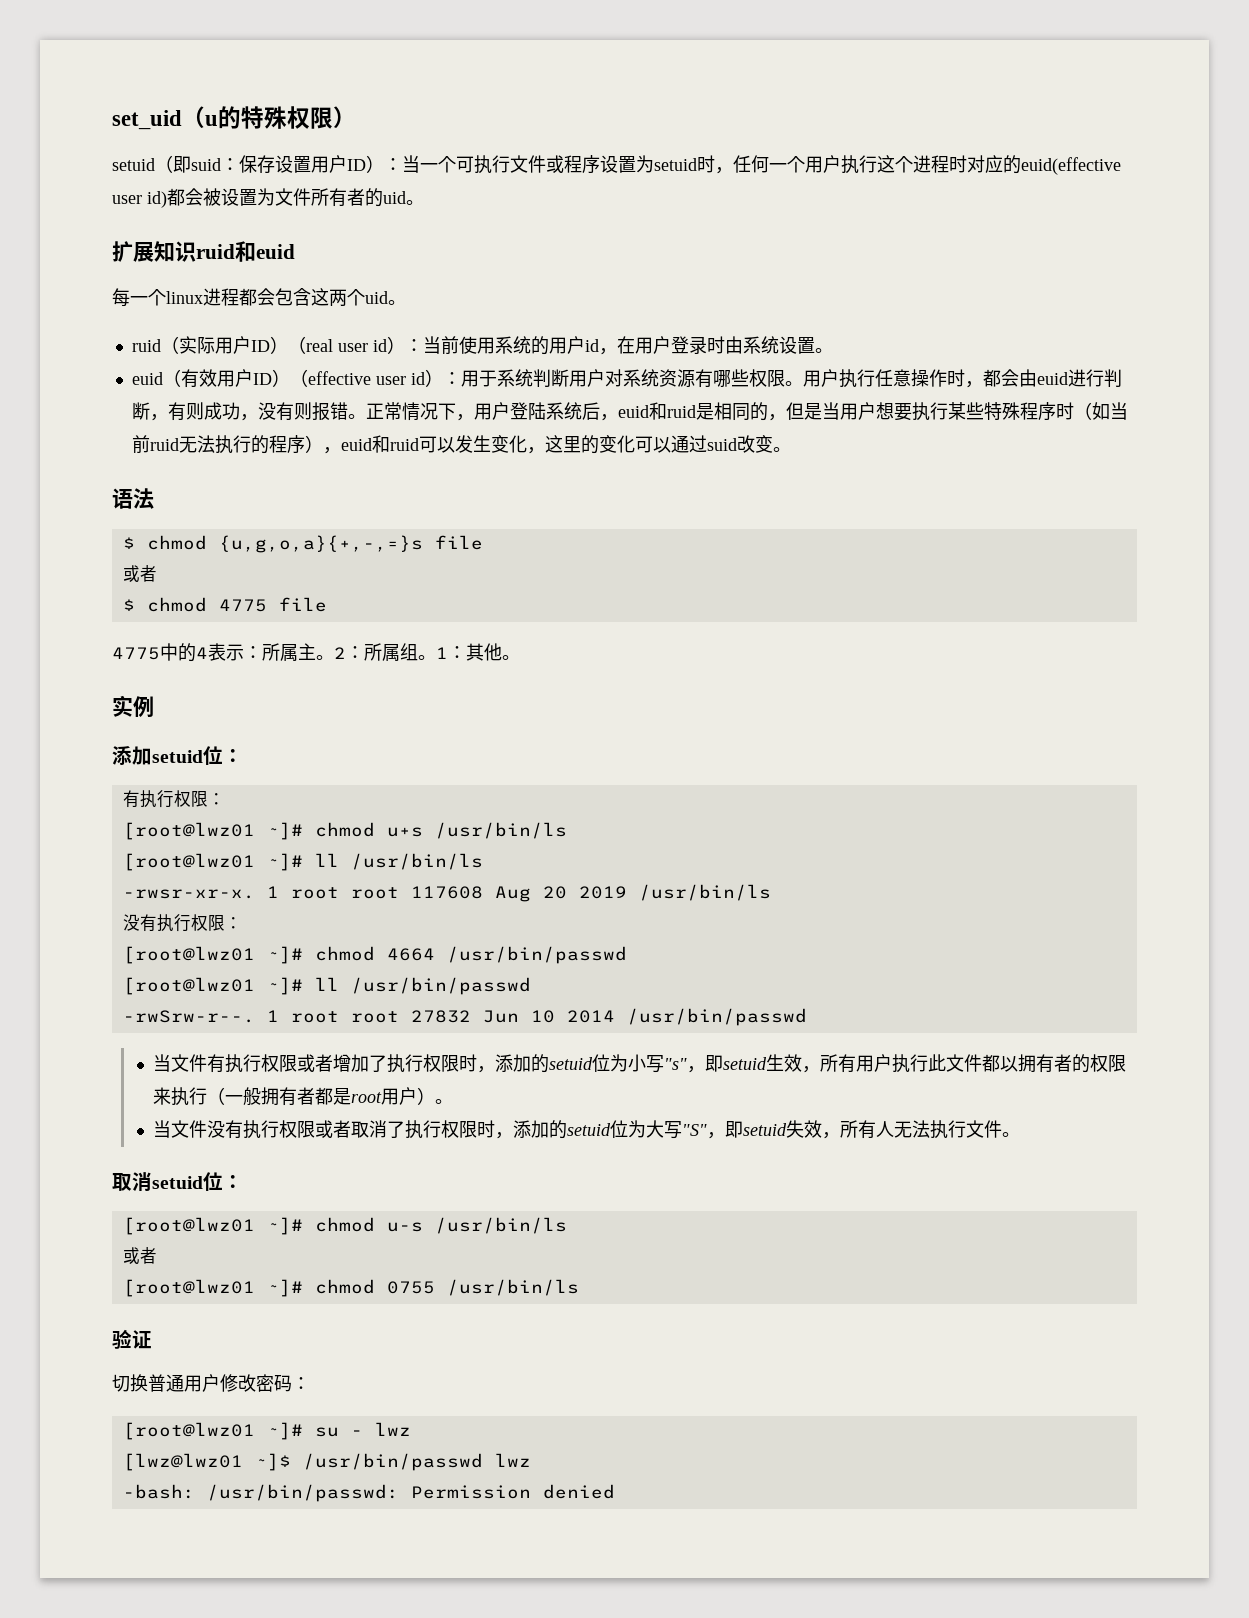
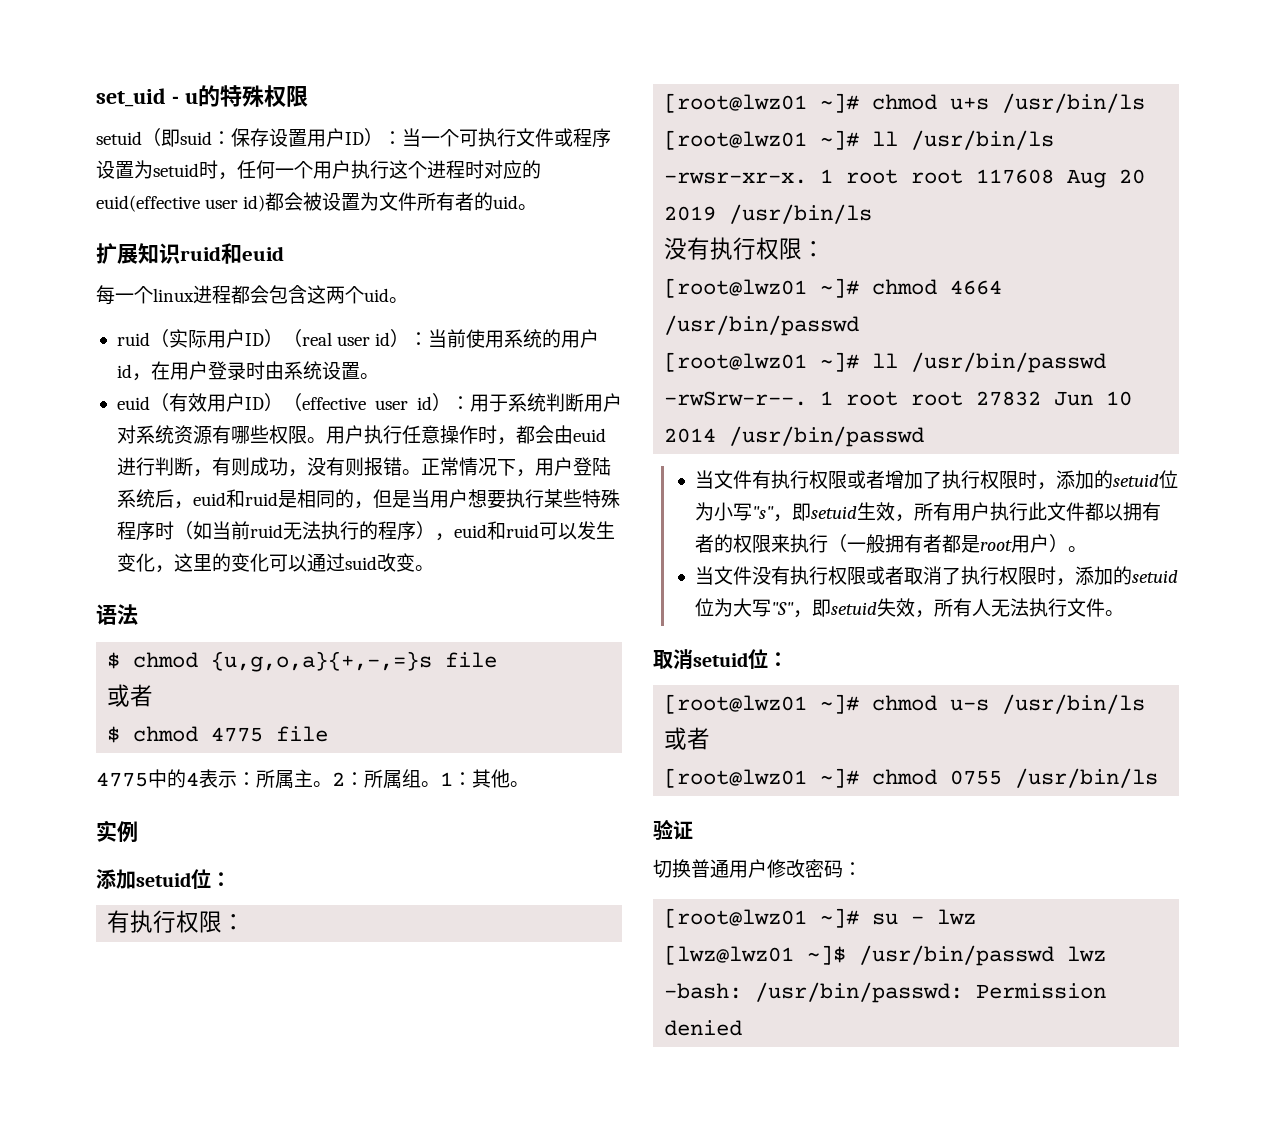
[182,106,205,128] （ -> [171,96,179,104] -
[333,106,356,128] ） -> (308, 96) none

